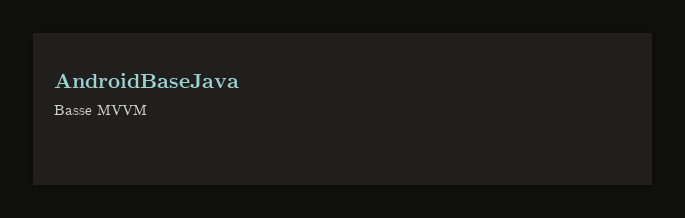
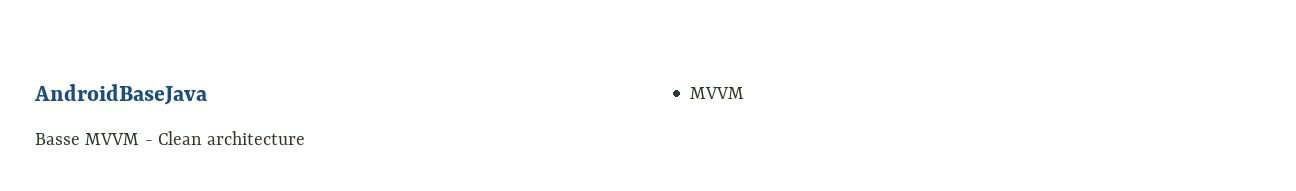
(147, 109) none -> [144,131,306,145] [690,87,745,99] - Clean architecture // MVVM

